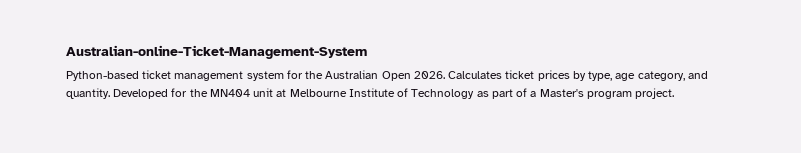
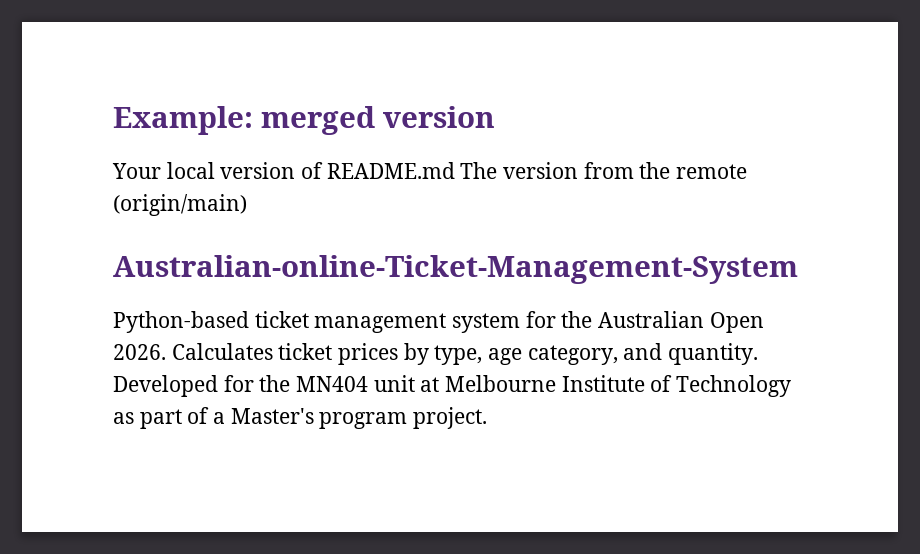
(66, 52) none -> [113,106,495,135] [112,162,748,179] [113,194,247,216] Example: merged version // Your local version of README.md The version from the remote (origin/main) //

